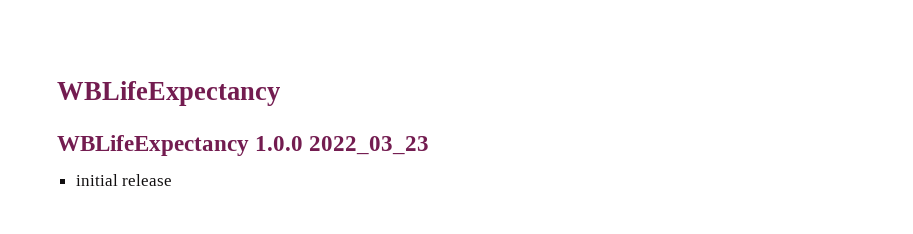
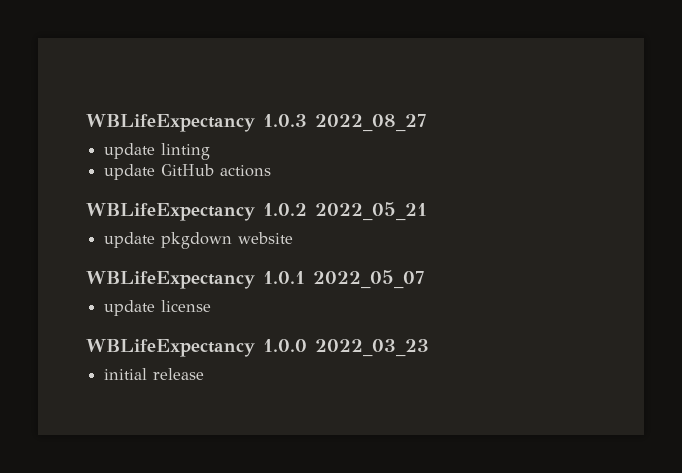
[57,81,280,106] WBLifeExpectancy -> [86,114,426,132] [104,143,211,160] [104,164,272,180] [86,202,427,221] [104,232,294,249] [86,270,424,289] [104,300,212,316] WBLifeExpectancy 1.0.3 2022_08_27 // update linting // update GitHub actions // WBLifeExpectancy 1.0.2 2022_05_21 // update pkgdown website // WBLifeExpectancy 1.0.1 2022_05_07 // update license

